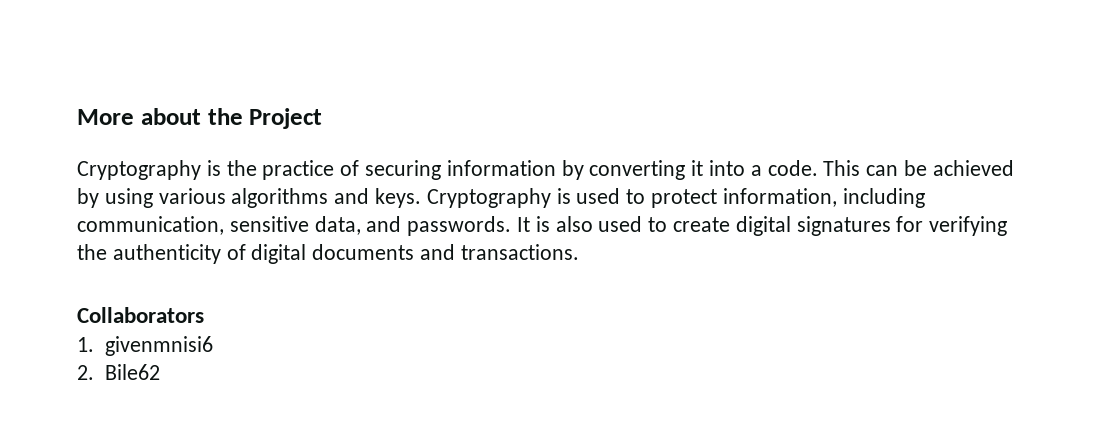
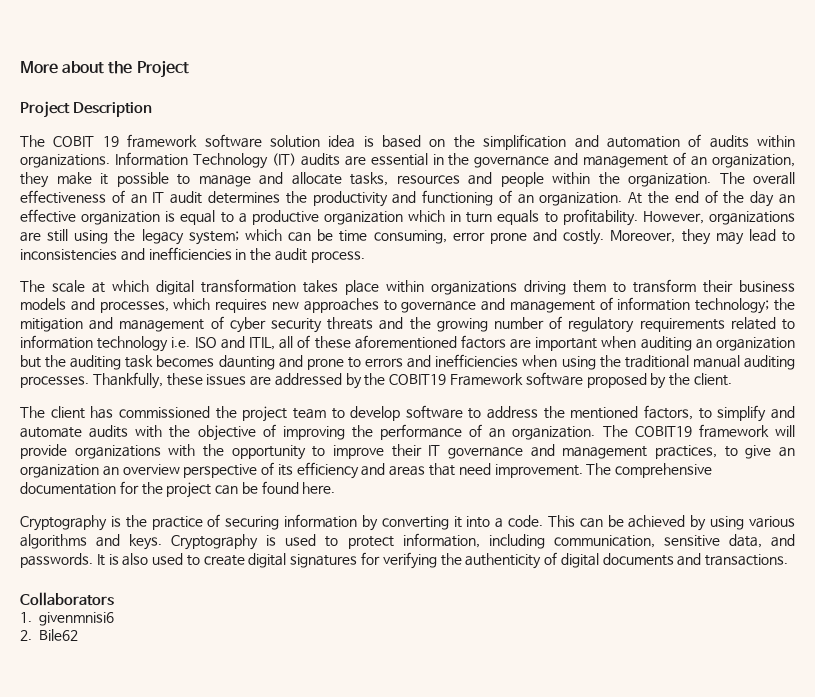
(323, 118) none -> [20,101,152,118] [20,134,795,150] [20,152,795,169] [20,172,795,188] [20,190,795,207] [20,209,795,226] [20,229,795,245] [20,247,365,263] [20,279,795,295] [20,297,796,314] [20,316,796,333] [20,335,795,352] [20,354,796,370] [20,372,732,389] [20,405,795,422] [20,424,795,441] [20,444,795,460] [20,462,713,479] [20,481,336,498] // Project Description // The COBIT 19 framework software solution idea is based on the simplification and automation of audits within organizations. Information Technology (IT) audits are essential in the governance and management of an organization, they make it possible to manage and allocate tasks, resources and people within the organization. The overall effectiveness of an IT audit determines the productivity and functioning of an organization. At the end of the day an effective organization is equal to a productive organization which in turn equals to profitability. However, organizations are still using the legacy system; which can be time consuming, error prone and costly. Moreover, they may lead to inconsistencies and inefficiencies in the audit process. // The scale at which digital transformation takes place within organizations driving them to transform their business models and processes, which requires new approaches to governance and management of information technology; the mitigation and management of cyber security threats and the growing number of regulatory requirements related to information technology i.e. ISO and ITIL, all of these aforementioned factors are important when auditing an organization but the auditing task becomes daunting and prone to errors and inefficiencies when using the traditional manual auditing processes. Thankfully, these issues are addressed by the COBIT19 Framework software proposed by the client. // The client has commissioned the project team to develop software to address the mentioned factors, to simplify and automate audits with the objective of improving the performance of an organization. The COBIT19 framework will provide organizations with the opportunity to improve their IT governance and management practices, to give an organization an overview perspective of its efficiency and areas that need improvement. The comprehensive documentation for the project can be found here.

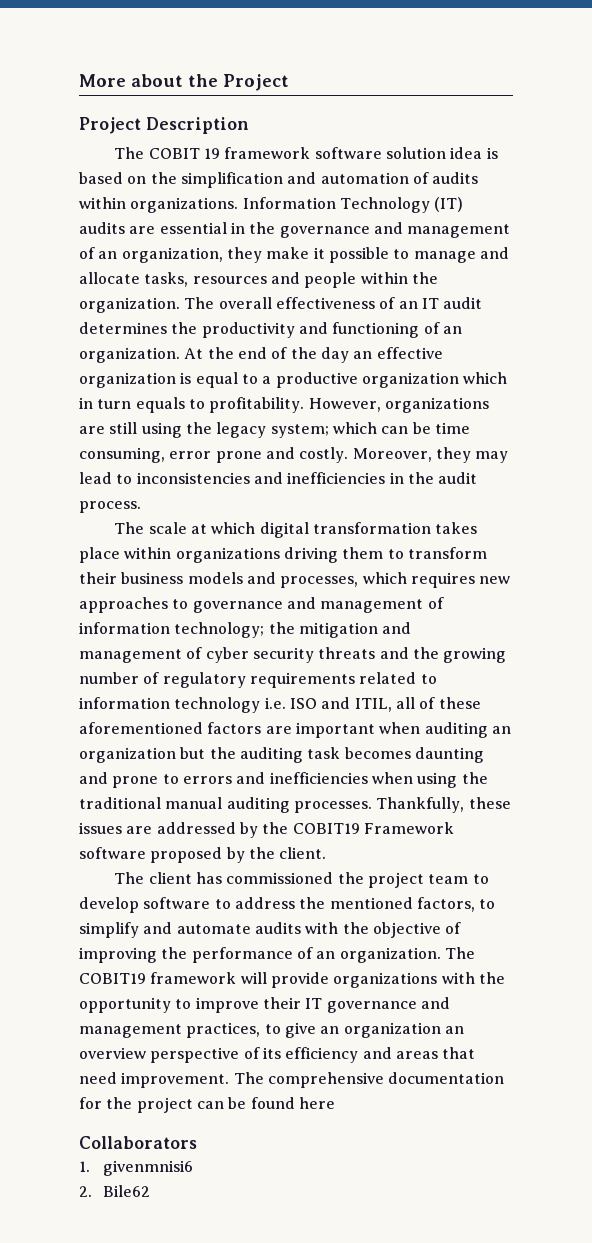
[302,482,336,494] [20,514,796,531] [20,533,796,550] [20,552,789,569] here. // Cryptography is the practice of securing information by converting it into a code. This can be achieved by using various algorithms and keys. Cryptography is used to protect information, including communication, sensitive data, and passwords. It is also used to create digital signatures for verifying the authenticity of digital documents and transactions. -> [298,1097,335,1109] here

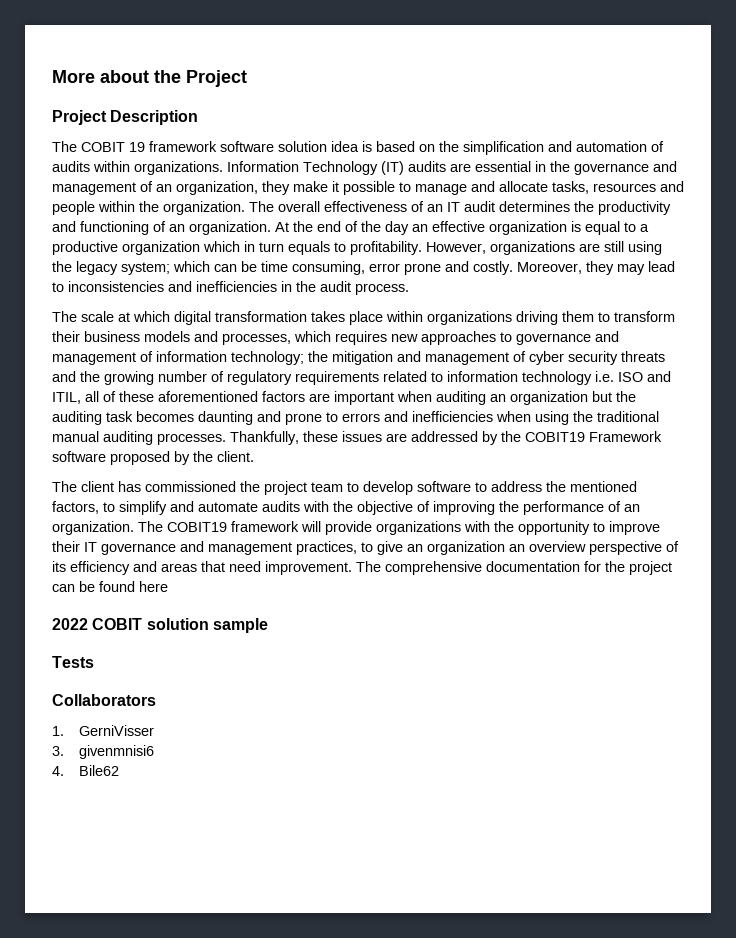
[79,1136,197,1149] [79,1161,90,1172] Collaborators // 1. -> [52,618,268,633] [52,656,94,668] [52,694,156,706] [52,725,155,736] [52,746,64,756] 2022 COBIT solution sample // Tests // Collaborators // 1. GerniVisser // 3.
[79,1186,92,1197] 2. -> [52,766,64,776] 4.

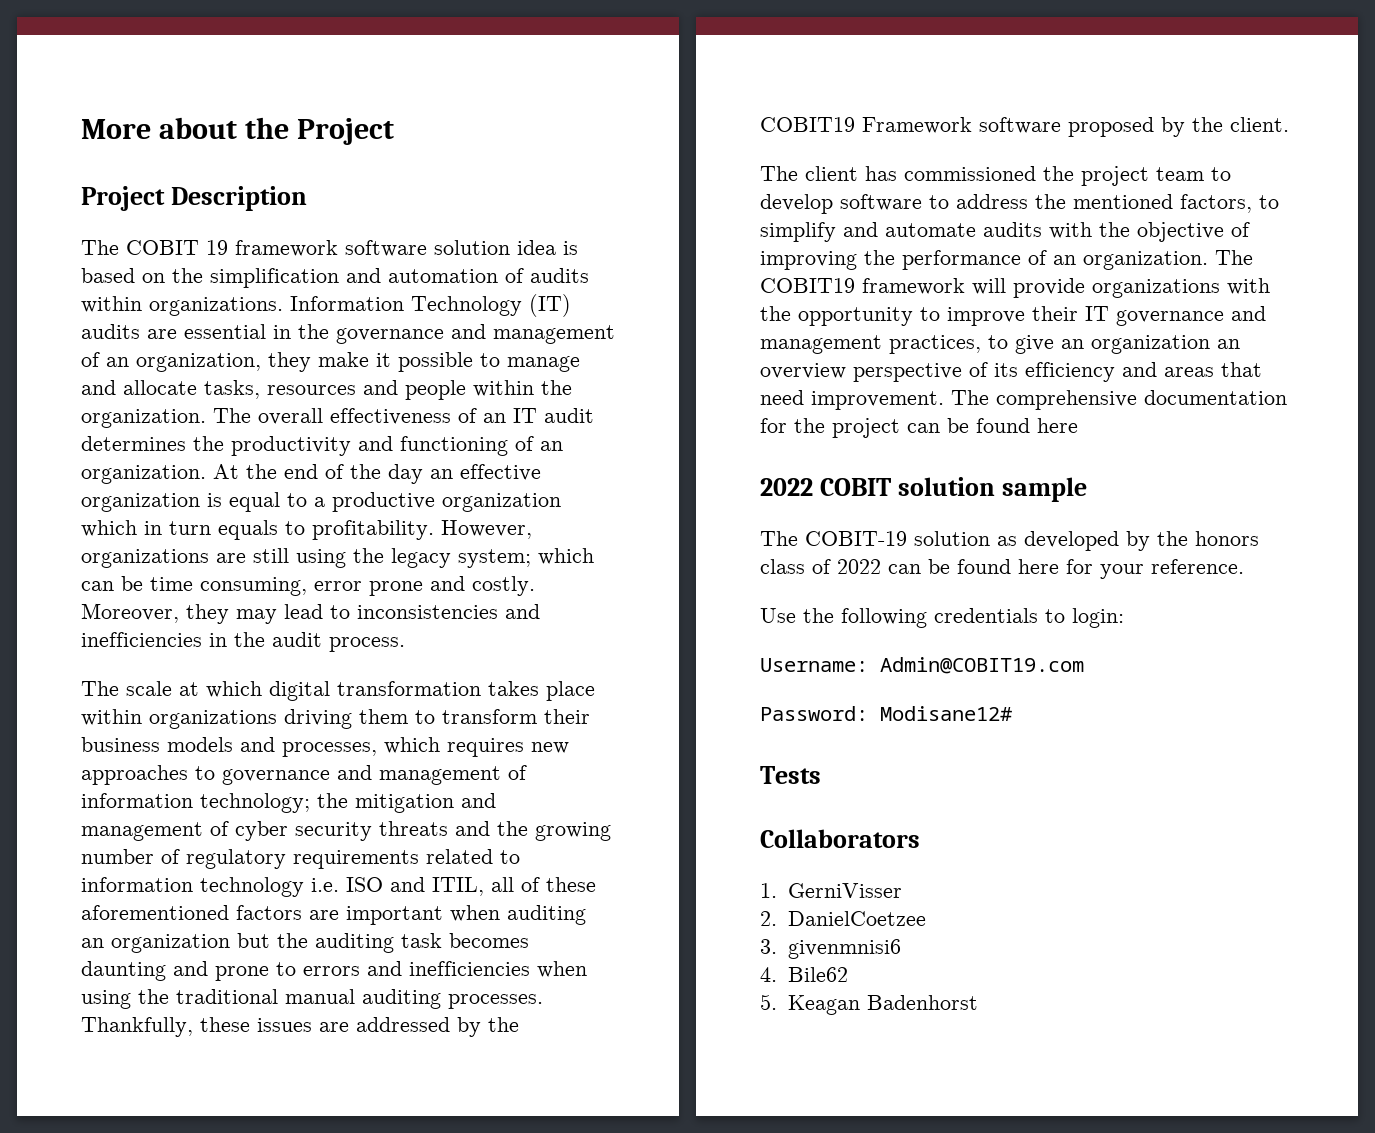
(268, 625) none -> [760,531,1259,551] [760,559,1244,579] [760,608,1124,628] [760,657,1084,674] [760,706,1012,721] // The COBIT-19 solution as developed by the honors class of 2022 can be found here for your reference. // Use the following credentials to login: // Username: Admin@COBIT19.com // Password: Modisane12#
(155, 730) none -> [760,911,926,926] // 2. DanielCoetzee
(120, 770) none -> [760,994,978,1015] // 5. Keagan Badenhorst

